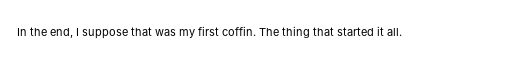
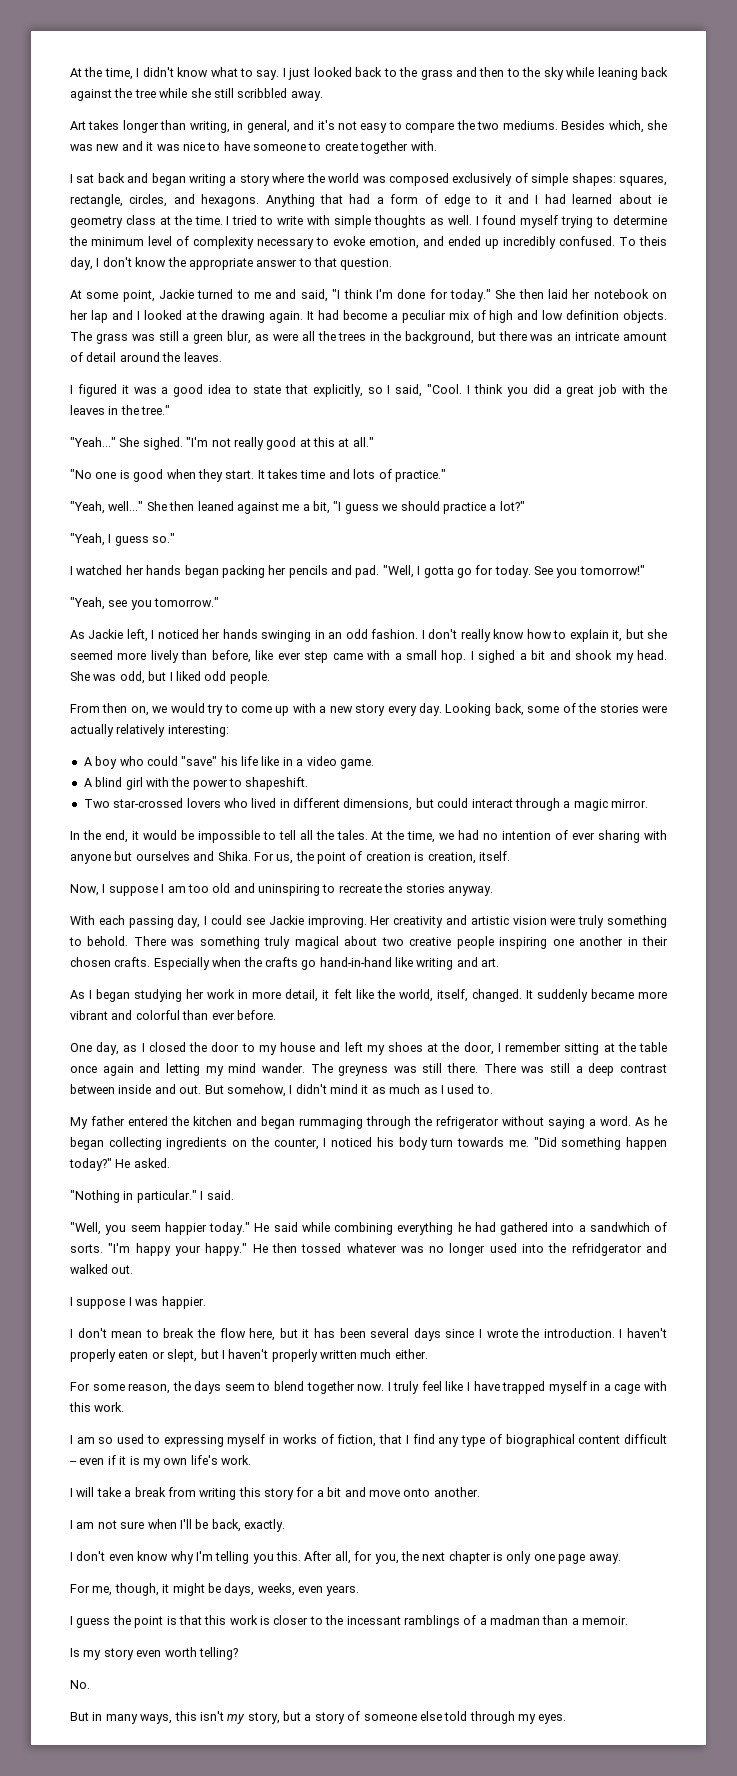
[17,26,402,39] In the end, I suppose that was my first coffin. The thing that started it all. -> [70,67,668,80] [70,88,323,101] [70,120,668,133] [70,141,437,154] [70,173,668,186] [70,194,668,207] [70,215,667,228] [69,236,667,249] [70,257,393,270] [70,289,668,302] [70,310,667,323] [70,331,668,344] [70,352,222,362] [70,384,667,397] [70,405,171,415] [70,437,374,450] [70,469,446,482] [70,501,525,514] [70,533,176,546] [70,565,645,578] [70,597,220,610] [70,629,668,642] [70,650,667,663] [70,671,270,684] [70,703,668,716] [70,724,229,737] [83,756,374,769] [83,777,309,790] [83,798,648,811] [70,830,667,843] [70,851,510,864] [70,883,493,896] [70,915,667,928] [69,936,668,949] [70,957,500,970] [70,989,667,1002] [70,1010,276,1020] [70,1042,668,1055] [70,1063,667,1076] [70,1084,493,1097] [70,1116,667,1129] [70,1137,668,1150] [69,1158,170,1171] [70,1190,234,1203] [70,1222,667,1235] [70,1243,667,1256] [70,1264,134,1274] [70,1296,206,1309] [70,1328,668,1341] [70,1349,428,1362] [70,1381,667,1394] [69,1402,125,1412] [70,1434,668,1447] [70,1455,251,1468] [70,1487,480,1500] [70,1519,285,1532] [70,1551,621,1564] [70,1583,360,1596] [70,1615,629,1628] [70,1647,238,1660] [70,1680,90,1689] [70,1711,567,1724] At the time, I didn't know what to say. I just looked back to the grass and then to the sky while leaning back against the tree while she still scribbled away. // Art takes longer than writing, in general, and it's not easy to compare the two mediums. Besides which, she was new and it was nice to have someone to create together with. // I sat back and began writing a story where the world was composed exclusively of simple shapes: squares, rectangle, circles, and hexagons. Anything that had a form of edge to it and I had learned about ie geometry class at the time. I tried to write with simple thoughts as well. I found myself trying to determine the minimum level of complexity necessary to evoke emotion, and ended up incredibly confused. To theis day, I don't know the appropriate answer to that question. // At some point, Jackie turned to me and said, "I think I'm done for today." She then laid her notebook on her lap and I looked at the drawing again. It had become a peculiar mix of high and low definition objects. The grass was still a green blur, as were all the trees in the background, but there was an intricate amount of detail around the leaves. // I figured it was a good idea to state that explicitly, so I said, "Cool. I think you did a great job with the leaves in the tree." // "Yeah..." She sighed. "I'm not really good at this at all." // "No one is good when they start. It takes time and lots of practice." // "Yeah, well..." She then leaned against me a bit, "I guess we should practice a lot?" // "Yeah, I guess so." // I watched her hands began packing her pencils and pad. "Well, I gotta go for today. See you tomorrow!" // "Yeah, see you tomorrow." // As Jackie left, I noticed her hands swinging in an odd fashion. I don't really know how to explain it, but she seemed more lively than before, like ever step came with a small hop. I sighed a bit and shook my head. She was odd, but I liked odd people. // From then on, we would try to come up with a new story every day. Looking back, some of the stories were actually relatively interesting: // A boy who could "save" his life like in a video game. // A blind girl with the power to shapeshift. // Two star-crossed lovers who lived in different dimensions, but could interact through a magic mirror. // In the end, it would be impossible to tell all the tales. At the time, we had no intention of ever sharing with anyone but ourselves and Shika. For us, the point of creation is creation, itself. // Now, I suppose I am too old and uninspiring to recreate the stories anyway. // With each passing day, I could see Jackie improving. Her creativity and artistic vision were truly something to behold. There was something truly magical about two creative people inspiring one another in their chosen crafts. Especially when the crafts go hand-in-hand like writing and art. // As I began studying her work in more detail, it felt like the world, itself, changed. It suddenly became more vibrant and colorful than ever before. // One day, as I closed the door to my house and left my shoes at the door, I remember sitting at the table once again and letting my mind wander. The greyness was still there. There was still a deep contrast between inside and out. But somehow, I didn't mind it as much as I used to. // My father entered the kitchen and began rummaging through the refrigerator without saying a word. As he began collecting ingredients on the counter, I noticed his body turn towards me. "Did something happen today?" He asked. // "Nothing in particular." I said. // "Well, you seem happier today." He said while combining everything he had gathered into a sandwhich of sorts. "I'm happy your happy." He then tossed whatever was no longer used into the refridgerator and walked out. // I suppose I was happier. // I don't mean to break the flow here, but it has been several days since I wrote the introduction. I haven't properly eaten or slept, but I haven't properly written much either. // For some reason, the days seem to blend together now. I truly feel like I have trapped myself in a cage with this work. // I am so used to expressing myself in works of fiction, that I find any type of biographical content difficult -- even if it is my own life's work. // I will take a break from writing this story for a bit and move onto another. // I am not sure when I'll be back, exactly. // I don't even know why I'm telling you this. After all, for you, the next chapter is only one page away. // For me, though, it might be days, weeks, even years. // I guess the point is that this work is closer to the incessant ramblings of a madman than a memoir. // Is my story even worth telling? // No. // But in many ways, this isn't my story, but a story of someone else told through my eyes.

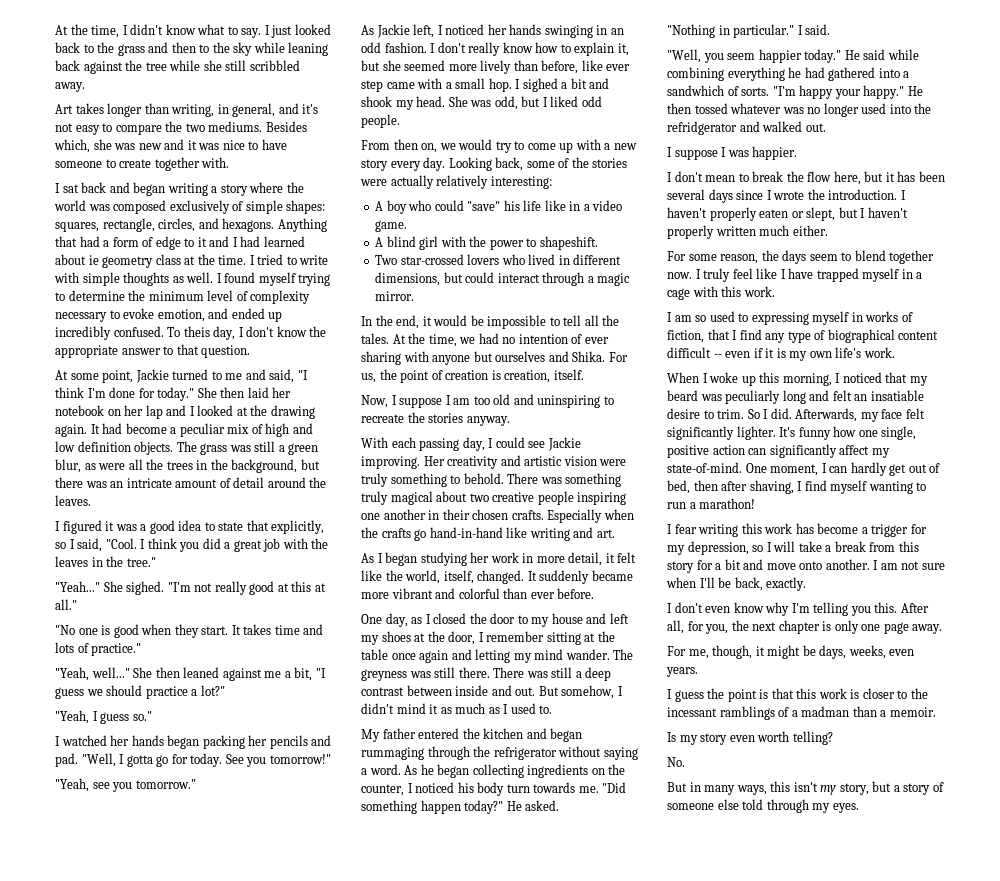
(251, 1460) none -> [667,372,928,386] [667,390,924,404] [667,408,925,422] [667,426,917,440] [667,444,890,458] [667,462,941,476] [667,480,927,494] [667,498,756,509] [667,523,927,537] [667,541,764,555] When I woke up this morning, I noticed that my beard was peculiarly long and felt an insatiable desire to trim. So I did. Afterwards, my face felt significantly lighter. It's funny how one single, positive action can significantly affect my state-of-mind. One moment, I can hardly get out of bed, then after shaving, I find myself wanting to run a marathon! // I fear writing this work has become a trigger for my depression, so
[199,1488,237,1500] writing -> (896, 547) none
(480, 1492) // -> (870, 564) none

